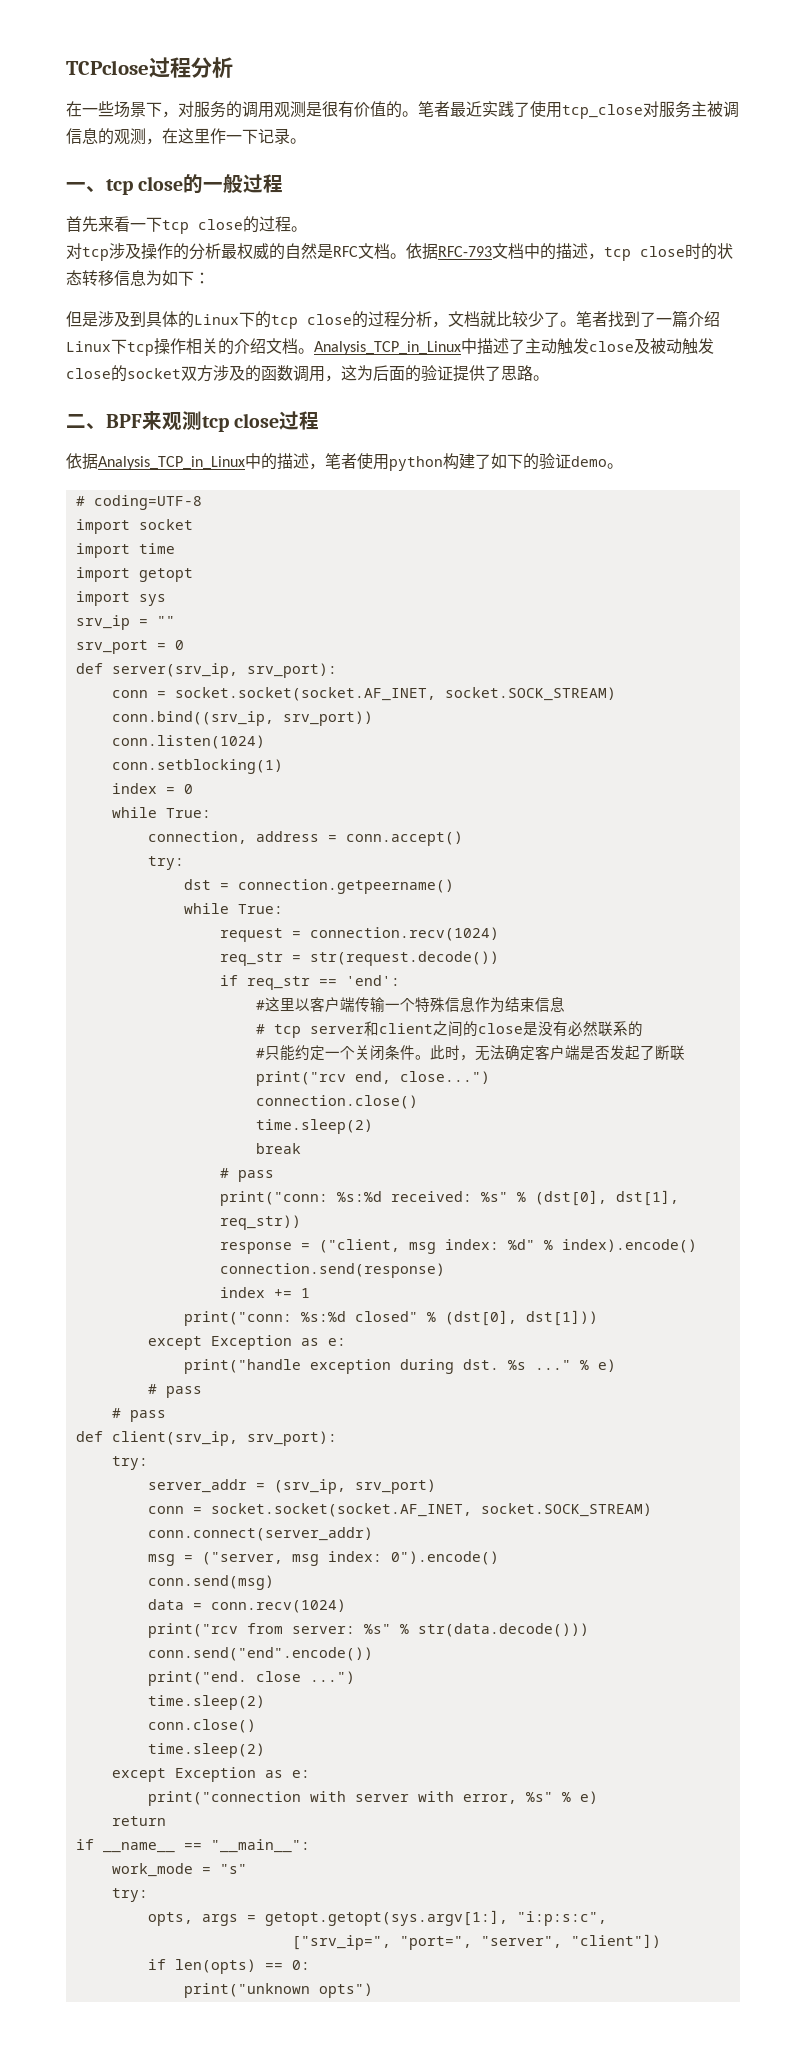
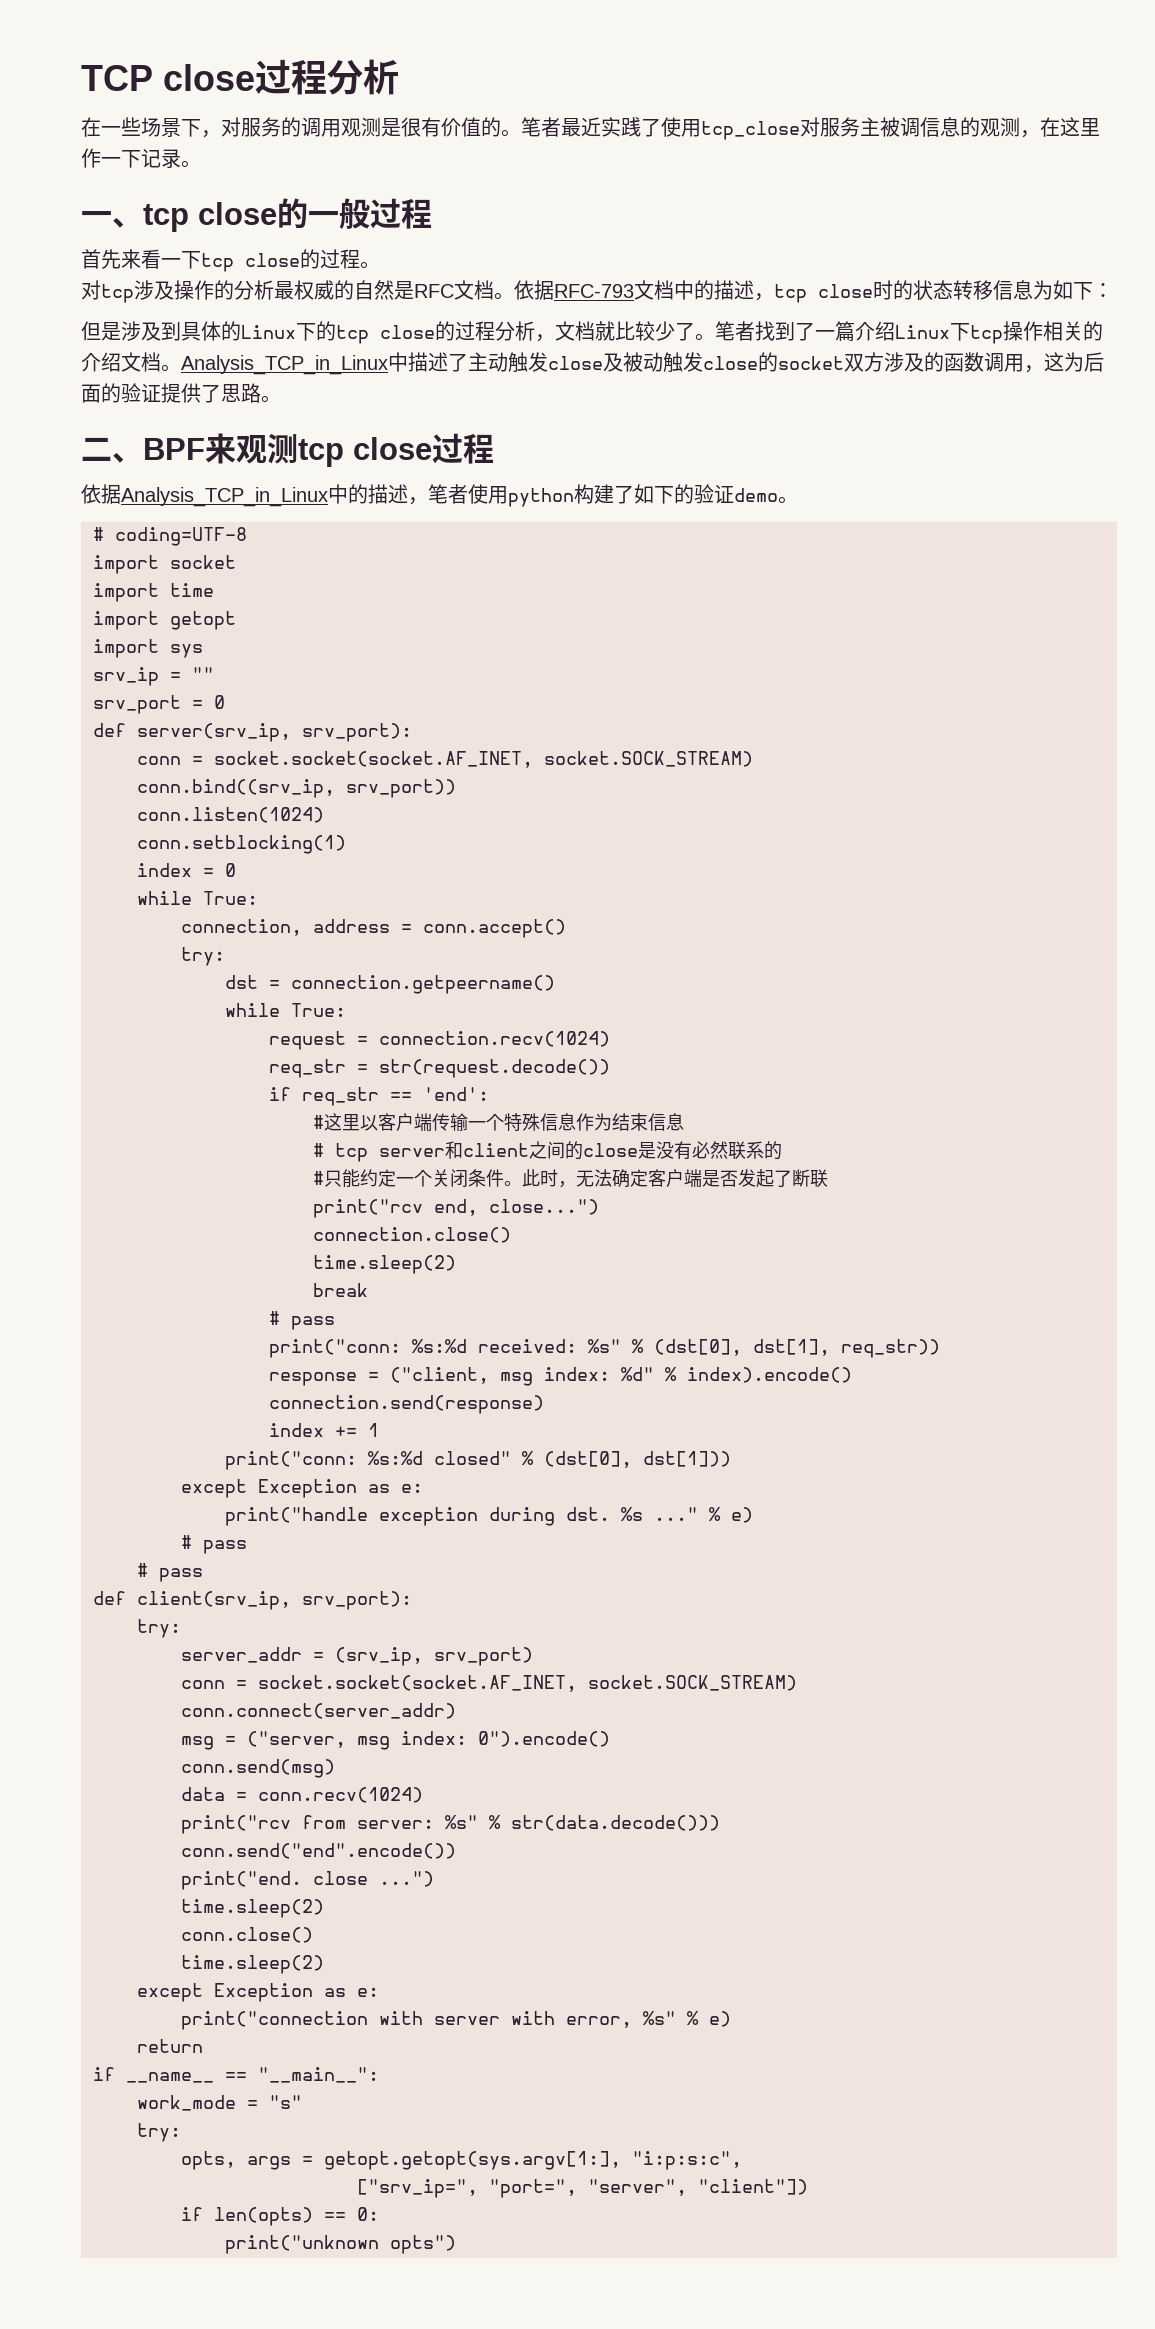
[66,60,149,75] TCPclose -> [81,64,255,91] TCP close

